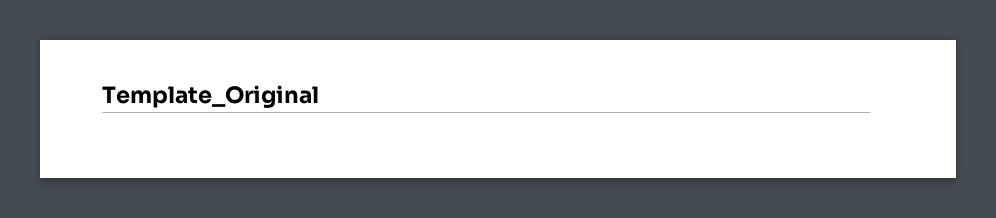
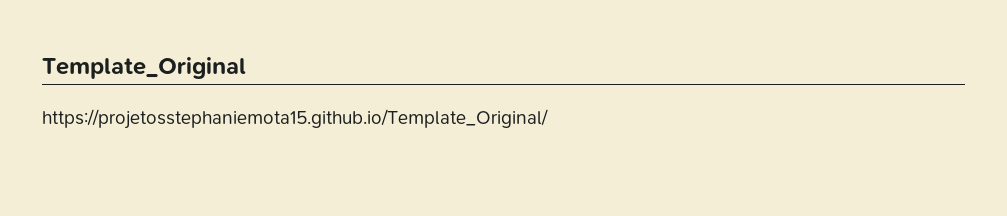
(319, 96) none -> [42,109,548,129] // https://projetosstephaniemota15.github.io/Template_Original/

